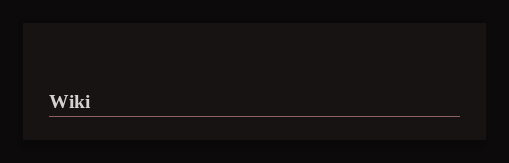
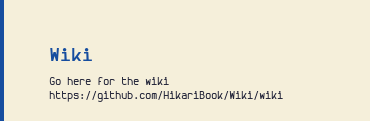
(91, 101) none -> [49,77,169,85] [49,91,283,102] // Go here for the wiki https://github.com/HikariBook/Wiki/wiki

